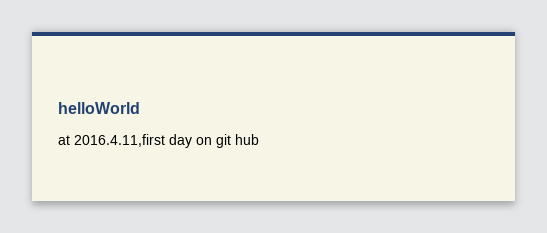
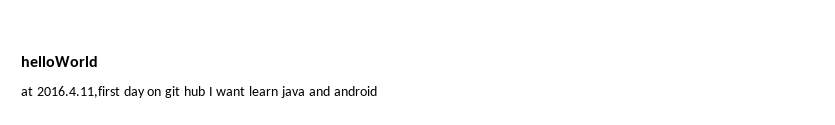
(259, 139) none -> [208,86,377,98] I want learn java and android

